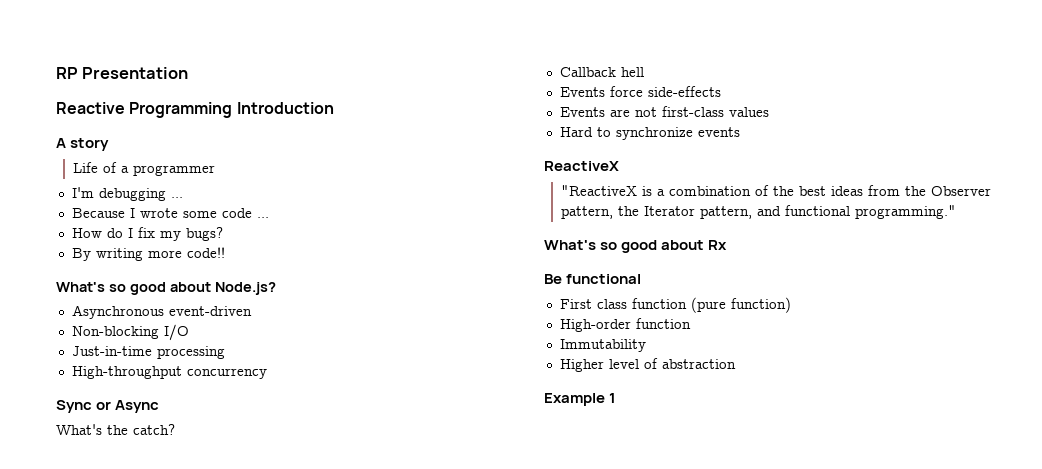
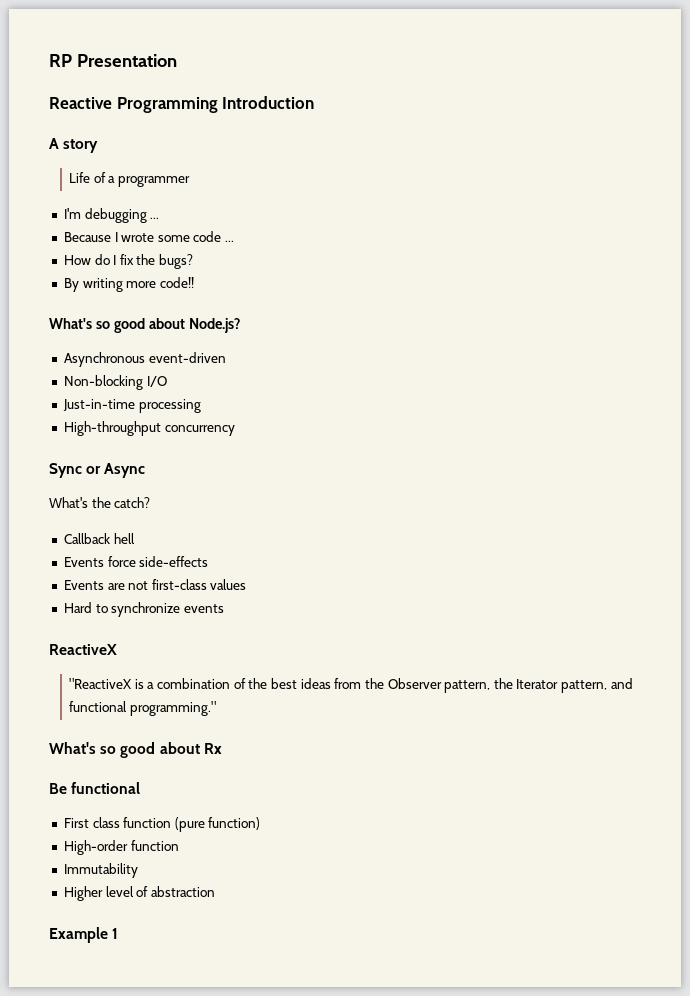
[159,231,181,241] my -> [136,254,156,265] the

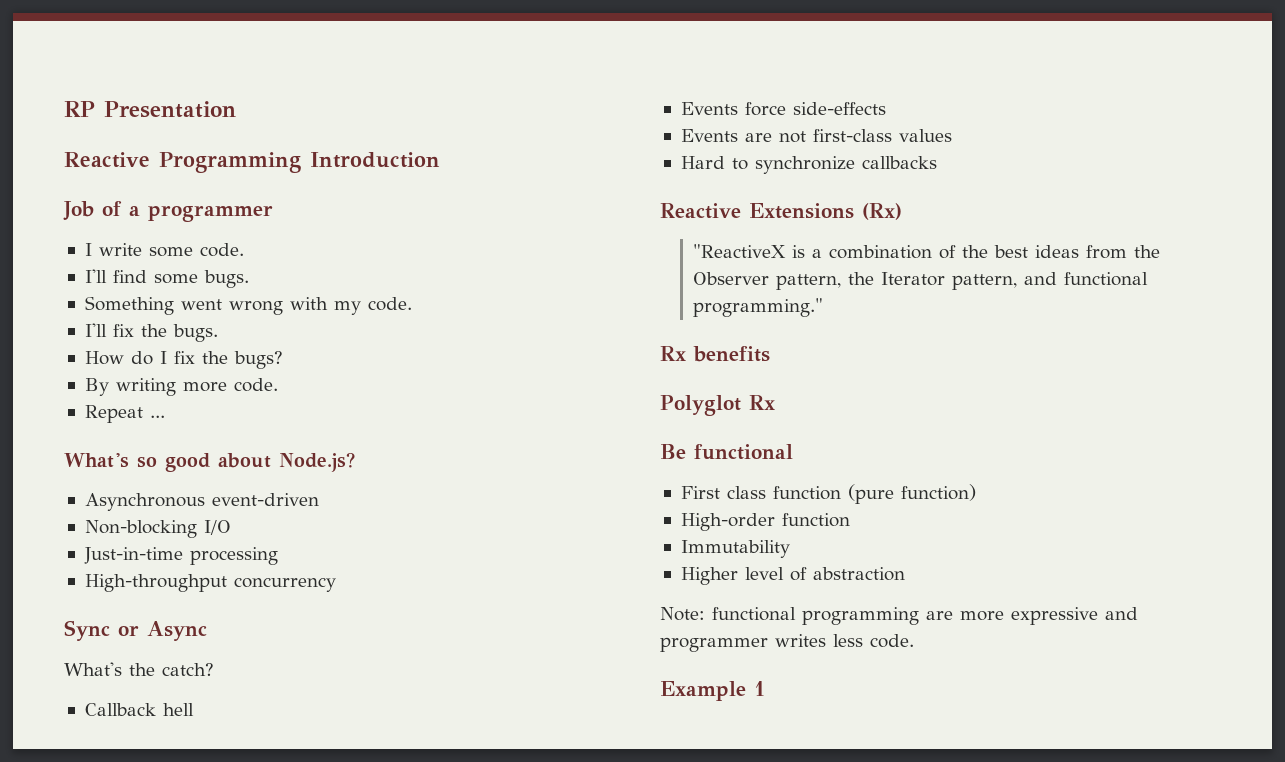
[49,138,99,153] [69,172,91,183] A story // Life -> [63,201,94,221] Job
[63,208,160,223] [63,231,235,242] I'm debugging ... // Because I wrote some code ... -> [84,243,244,257] [84,269,249,288] [84,296,412,315] [84,323,218,342] I write some code. // I'll find some bugs. // Something went wrong with my code. // I'll fix the bugs.
[159,277,194,288] code!! -> [233,378,278,392] [84,405,165,423] code. // Repeat ...
[183,604,224,613] [49,644,117,655] events // ReactiveX -> [861,156,937,169] [660,203,902,220] callbacks // Reactive Extensions (Rx)
[49,742,200,758] What's so good about -> [660,346,770,362] [660,395,741,416] Rx benefits // Polyglot
(215, 891) none -> [660,607,1138,625] [660,634,914,652] // Note: functional programming are more expressive and programmer writes less code.

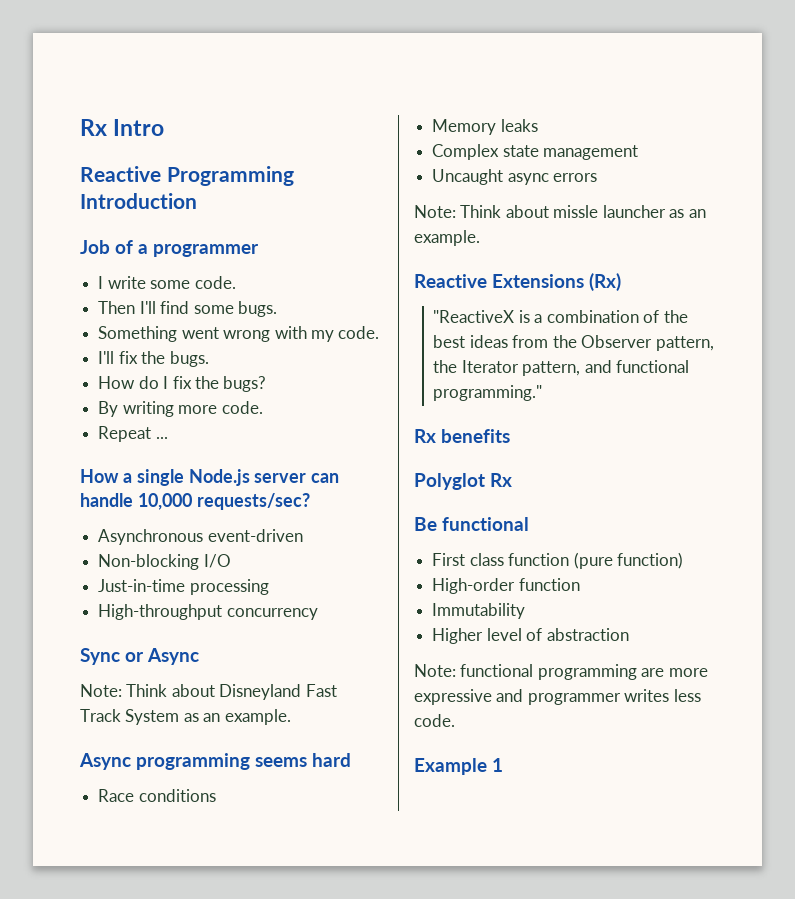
[64,101,236,118] RP Presentation -> [80,119,165,136] Rx Intro
(244, 250) none -> [98,301,136,314] Then
[64,452,355,472] What's so good about Node.js? -> [80,469,340,486] [80,493,310,510] How a single Node.js server can handle 10,000 requests/sec?
[64,662,214,676] [84,703,194,716] [680,102,886,116] [680,129,952,143] [680,156,937,174] What's the catch? // Callback hell // Events force side-effects // Events are not first-class values // Hard to synchronize callbacks -> [80,684,337,700] [80,709,291,725] [79,753,352,770] [98,789,216,802] [432,119,538,135] [432,144,639,160] [432,169,598,185] [414,205,706,218] [414,230,480,246] Note: Think about Disneyland Fast Track System as an example. // Async programming seems hard // Race conditions // Memory leaks // Complex state management // Uncaught async errors // Note: Think about missle launcher as an example.

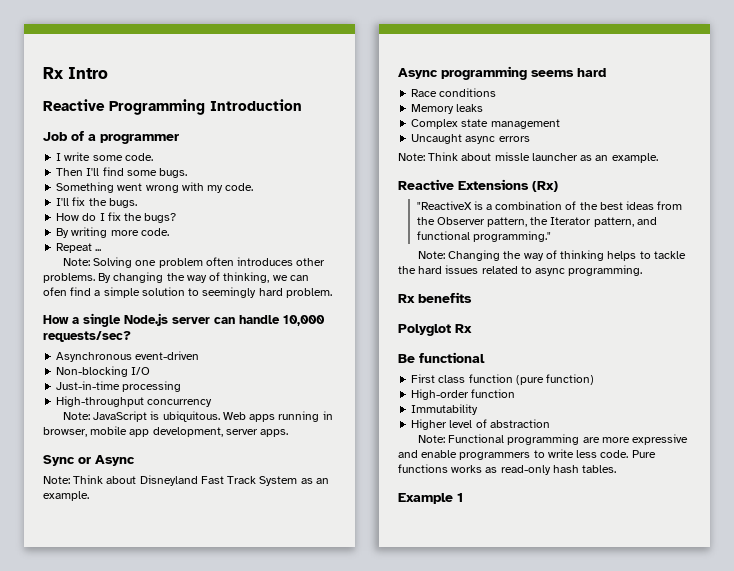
(168, 438) none -> [62,257,326,268] [43,272,309,283] [43,287,332,298] // Note: Solving one problem often introduces other problems. By changing the way of thinking, we can ofen find a simple solution to seemingly hard problem.
(318, 614) none -> [62,411,333,422] [43,426,289,437] // Note: JavaScript is ubiquitous. Web apps running in browser, mobile app development, server apps.
(543, 393) none -> [417,250,686,261] [398,265,643,276] // Note: Changing the way of thinking helps to tackle the hard issues related to async programming.
[460,664,534,677] functional -> [448,434,505,443] Functional
[527,689,701,705] [414,714,455,727] programmer writes less code. -> [421,449,656,460] [398,464,617,475] enable programmers to write less code. Pure functions works as read-only hash tables.

